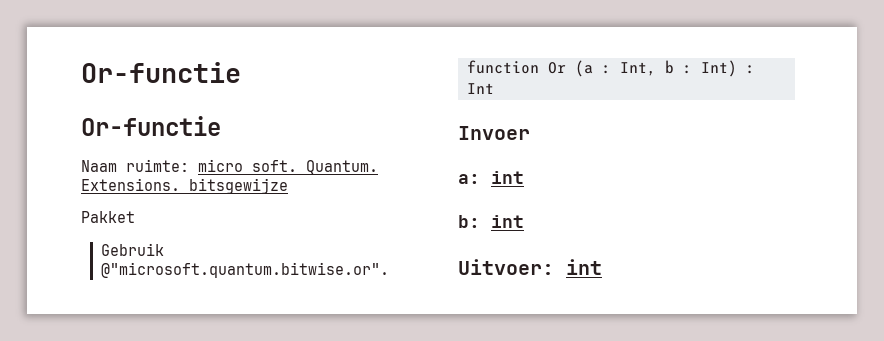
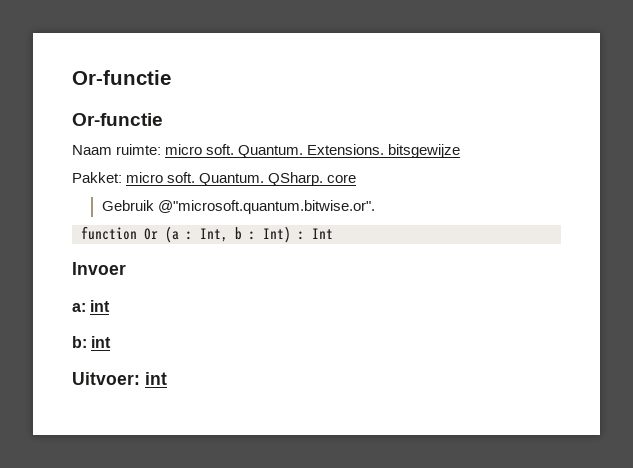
[81,211,135,223] Pakket -> [72,172,357,186] Pakket: micro soft. Quantum. QSharp. core

